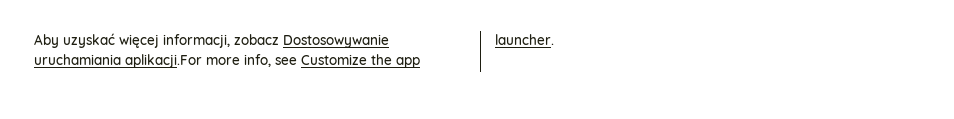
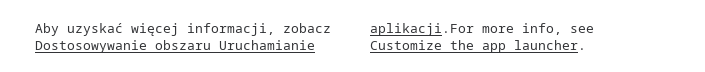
[34,54,121,65] uruchamiania -> [155,40,315,50] obszaru Uruchamianie

